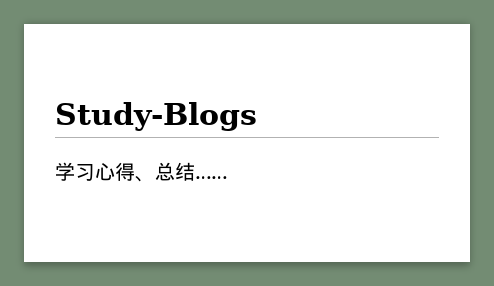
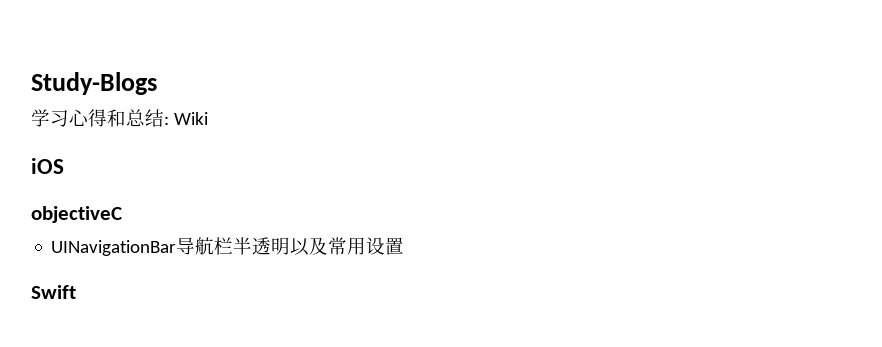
[135,162,227,182] 、总结…… -> [107,109,208,127] [31,158,64,174] [31,206,122,223] [51,237,405,256] [31,285,76,299] 和总结: Wiki // iOS // objectiveC // UINavigationBar导航栏半透明以及常用设置 // Swift

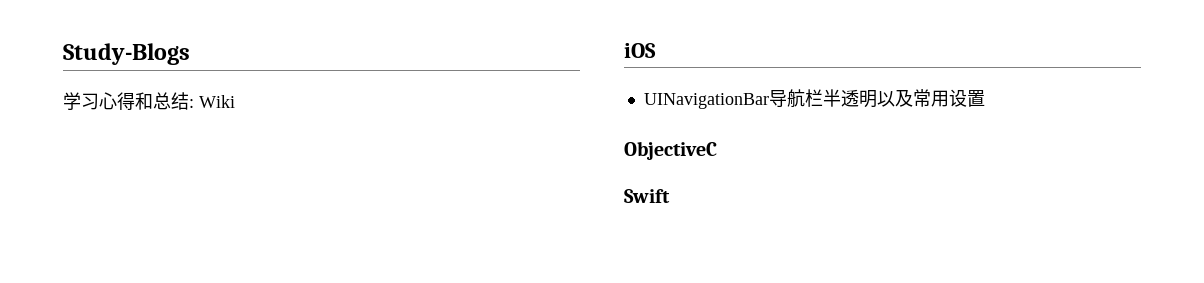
[31,206,122,223] // objectiveC -> (656, 50) none
(405, 246) none -> [624,141,717,160] // ObjectiveC

